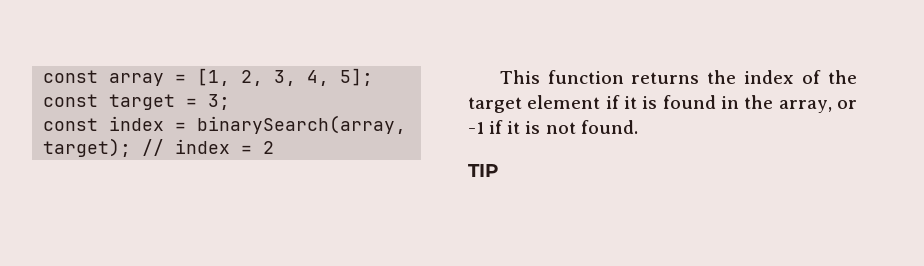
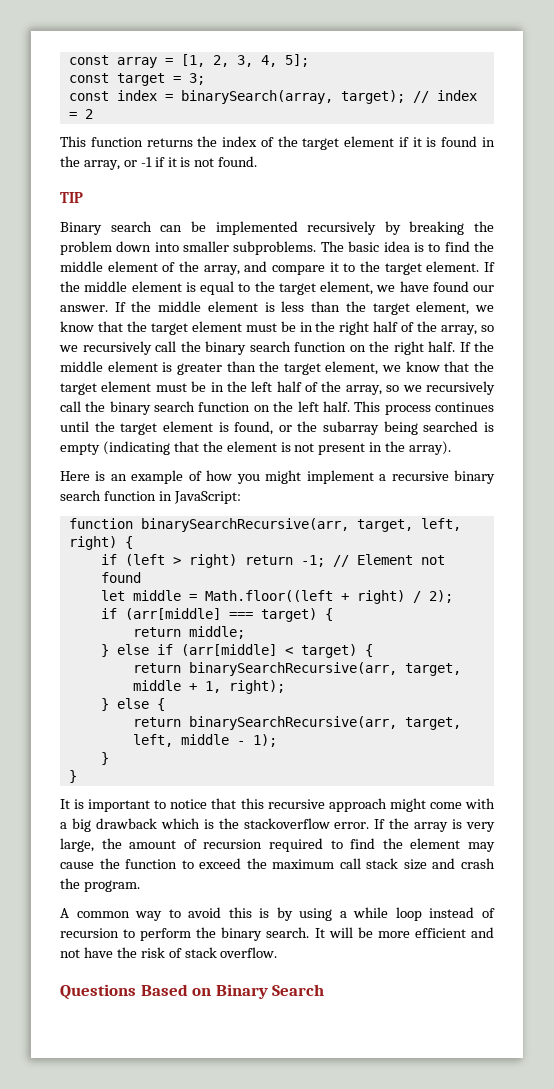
(499, 170) none -> [60,221,494,235] [60,241,495,255] [60,261,496,275] [60,281,494,295] [60,301,495,315] [60,321,495,335] [59,341,494,355] [60,361,494,375] [60,381,495,395] [60,401,495,415] [60,421,494,435] [60,441,452,455] [60,470,495,484] [60,490,241,504] [68,518,461,532] [68,536,133,550] [100,554,445,568] [100,572,141,583] [100,590,453,604] [100,608,333,622] [132,626,245,639] [100,644,373,658] [132,662,461,676] [132,680,285,694] [100,698,165,711] [132,716,461,730] [132,734,277,747] [100,752,109,765] [68,770,77,783] [60,798,495,812] [60,818,496,832] [60,838,496,852] [60,858,496,870] [60,878,140,892] [60,907,496,921] [60,927,494,941] [60,947,278,958] [60,984,325,1000] // Binary search can be implemented recursively by breaking the problem down into smaller subproblems. The basic idea is to find the middle element of the array, and compare it to the target element. If the middle element is equal to the target element, we have found our answer. If the middle element is less than the target element, we know that the target element must be in the right half of the array, so we recursively call the binary search function on the right half. If the middle element is greater than the target element, we know that the target element must be in the left half of the array, so we recursively call the binary search function on the left half. This process continues until the target element is found, or the subarray being searched is empty (indicating that the element is not present in the array). // Here is an example of how you might implement a recursive binary search function in JavaScript: // function binarySearchRecursive(arr, target, left, right) { // if (left > right) return -1; // Element not found // let middle = Math.floor((left + right) / 2); // if (arr[middle] === target) { // return middle; // } else if (arr[middle] < target) { // return binarySearchRecursive(arr, target, middle + 1, right); // } else { // return binarySearchRecursive(arr, target, left, middle - 1); // } // } // It is important to notice that this recursive approach might come with a big drawback which is the stackoverflow error. If the array is very large, the amount of recursion required to find the element may cause the function to exceed the maximum call stack size and crash the program. // A common way to avoid this is by using a while loop instead of recursion to perform the binary search. It will be more efficient and not have the risk of stack overflow. // Questions Based on Binary Search

